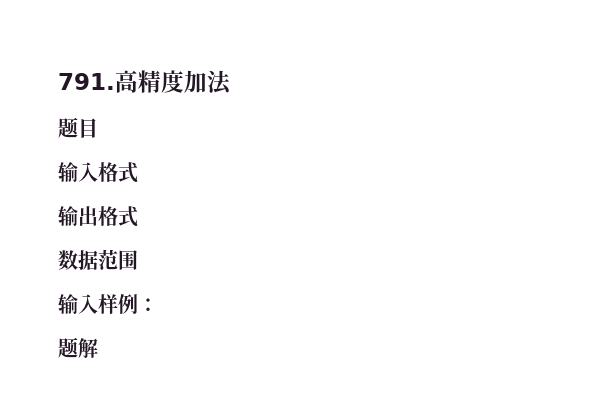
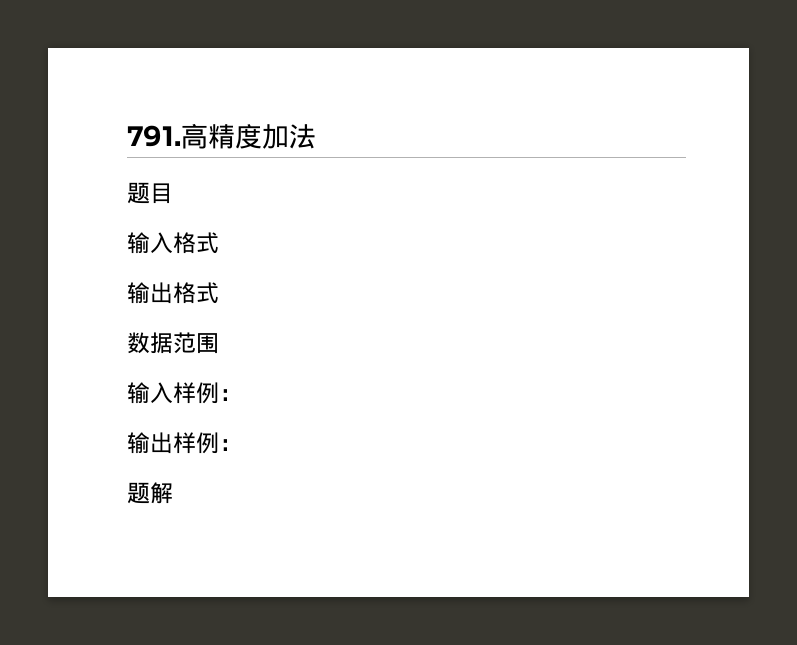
(158, 305) none -> [127,432,242,454] // 输出样例：

